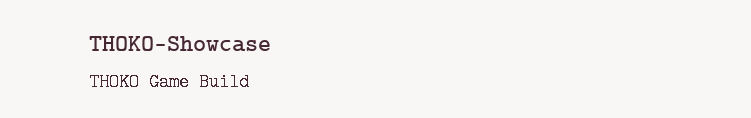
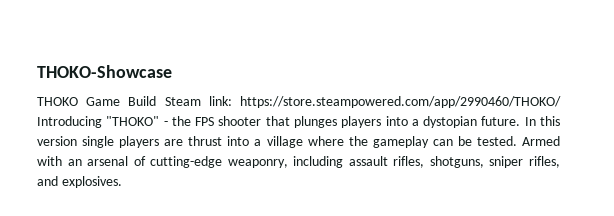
(249, 82) none -> [164,96,561,108] [37,116,560,128] [37,136,560,148] [37,156,560,168] [37,176,122,188] Steam link: https://store.steampowered.com/app/2990460/THOKO/ Introducing "THOKO" - the FPS shooter that plunges players into a dystopian future. In this version single players are thrust into a village where the gameplay can be tested. Armed with an arsenal of cutting-edge weaponry, including assault rifles, shotguns, sniper rifles, and explosives.

